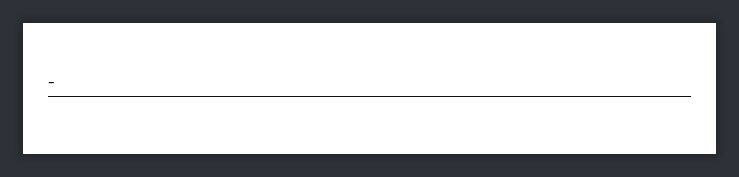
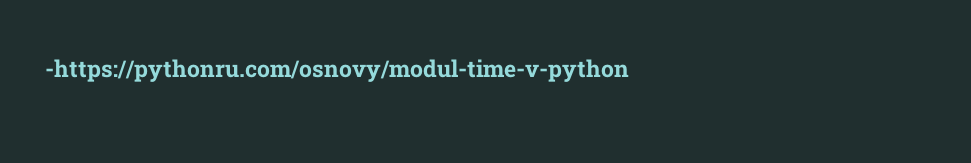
[48,82,55,88] - -> [45,59,629,82] -https://pythonru.com/osnovy/modul-time-v-python

